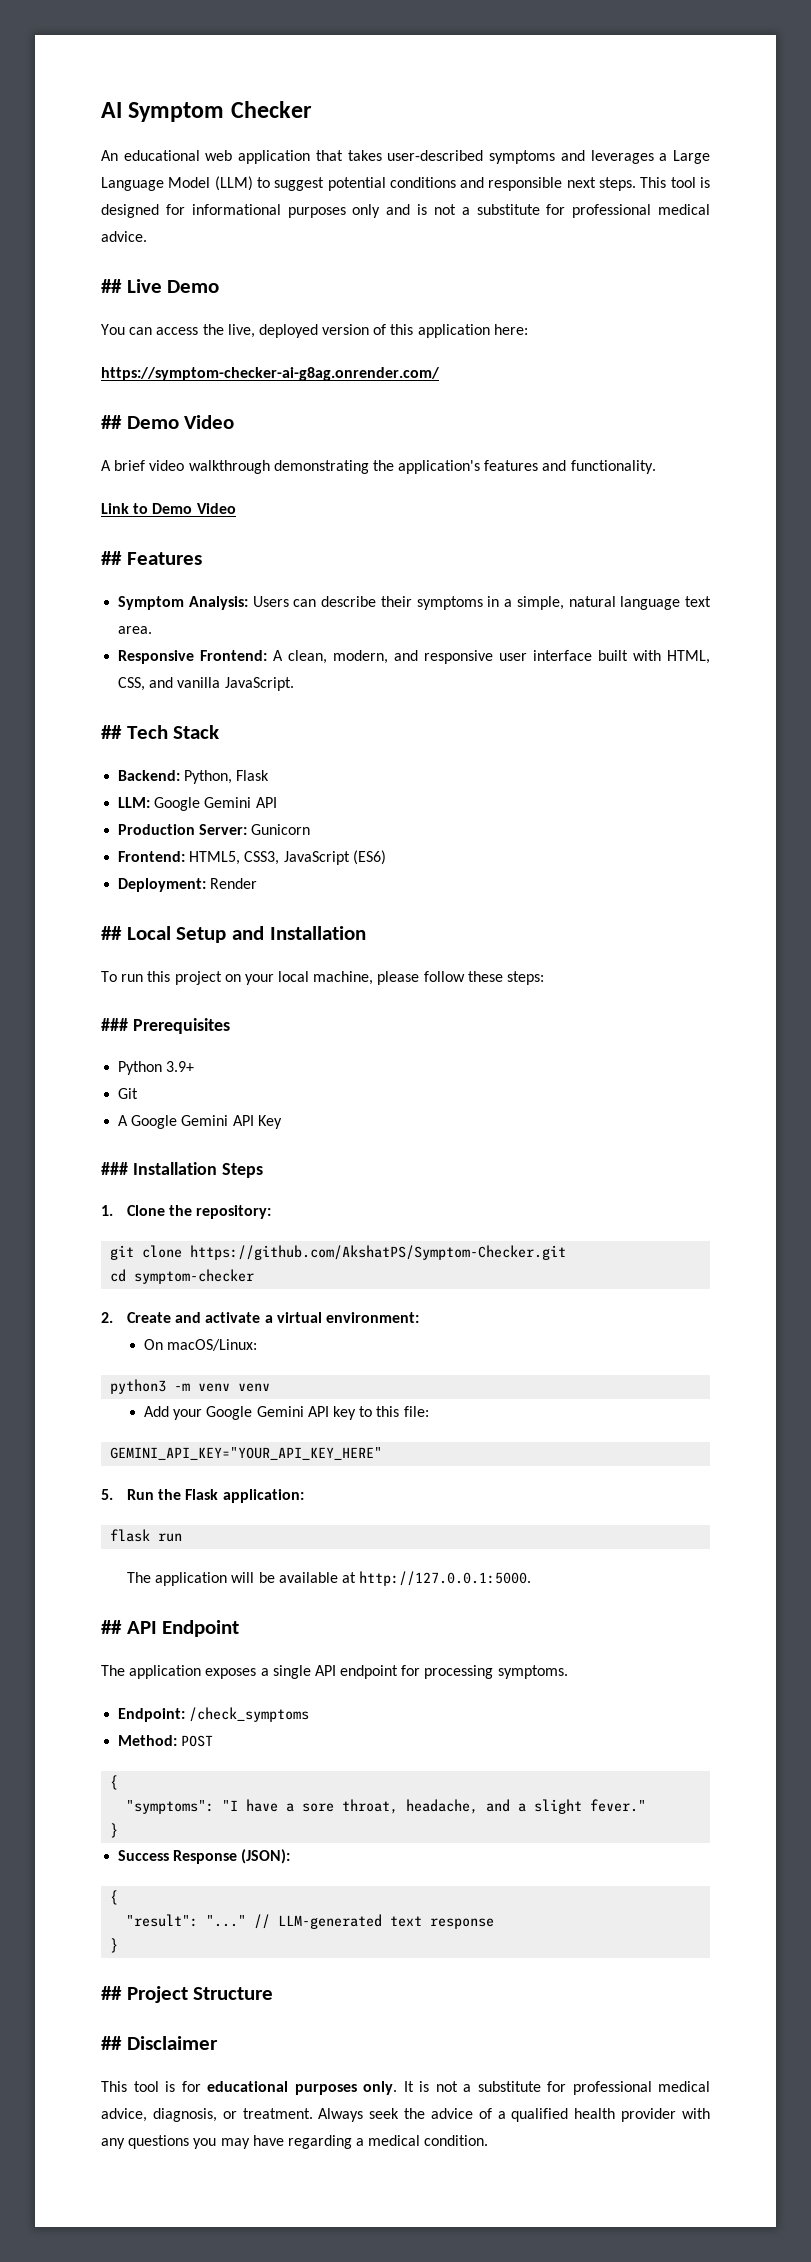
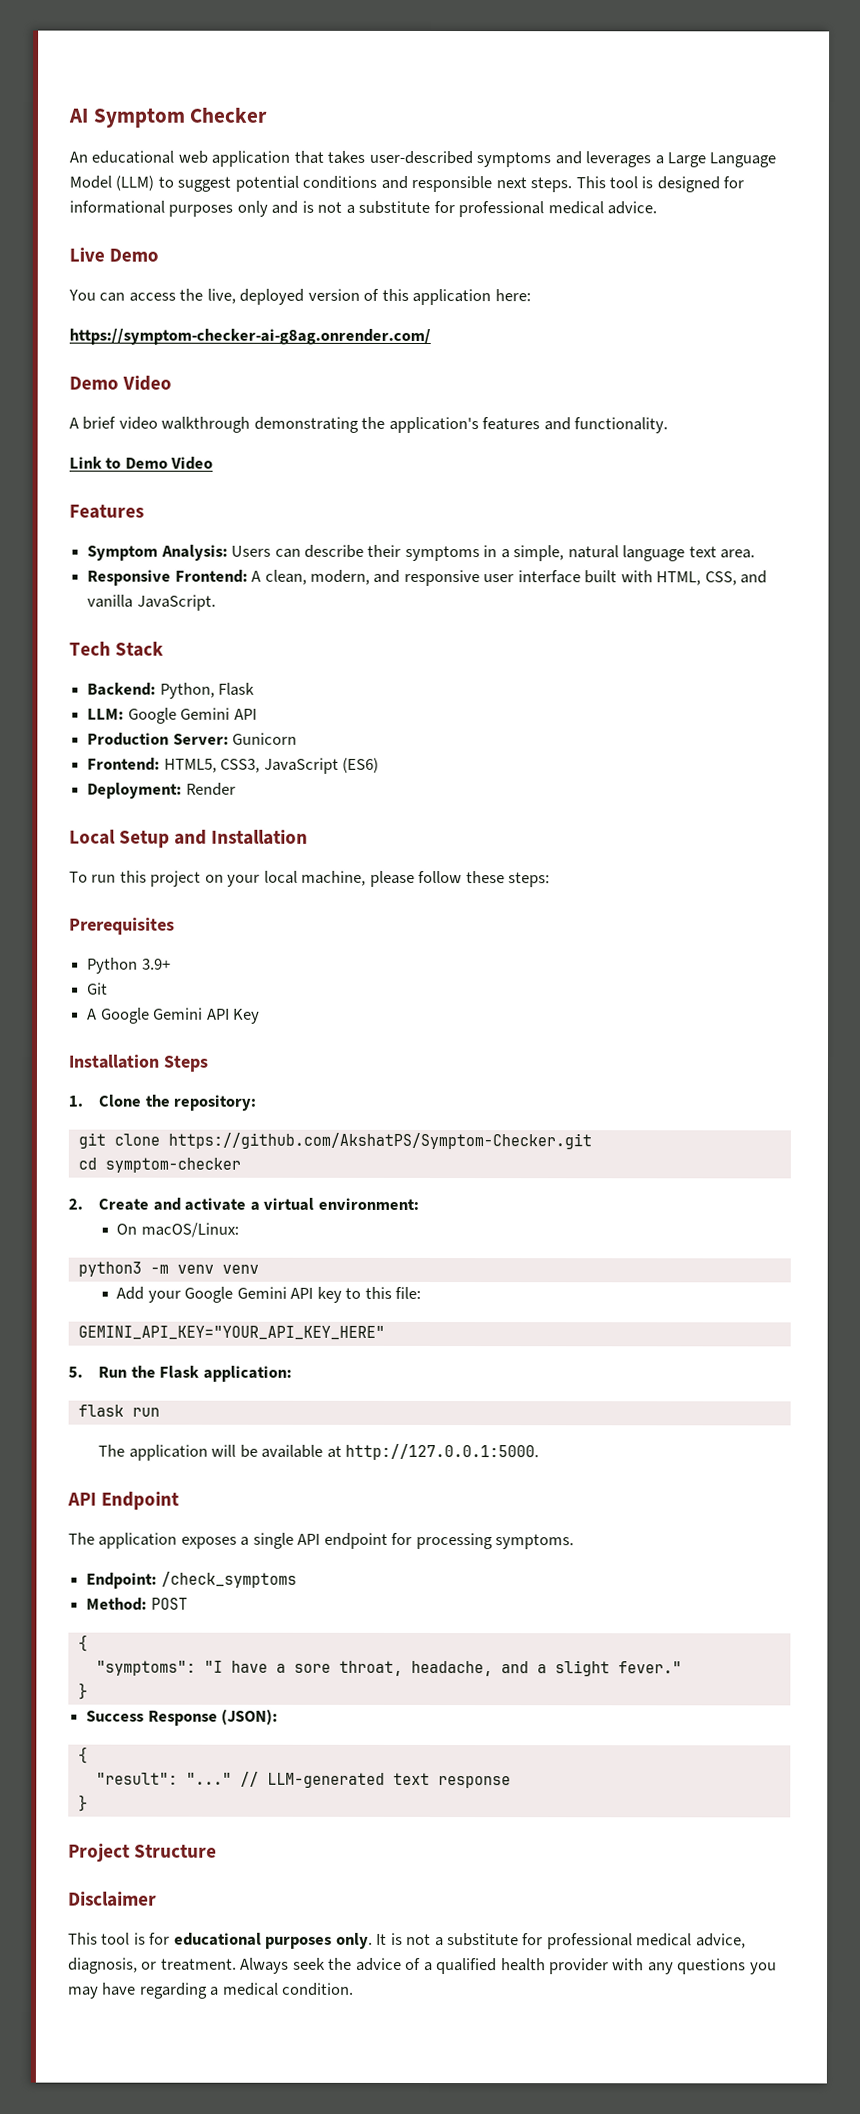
[101,279,122,293] ## -> (658, 208) none
[101,415,122,429] ## -> (431, 337) none
[101,551,122,565] ## -> (214, 463) none
[101,725,122,739] ## -> (216, 602) none
[101,926,122,940] ## -> (236, 789) none
[101,1018,128,1031] ### -> (551, 880) none
[101,1162,128,1175] ### -> (260, 1016) none
[101,1620,122,1634] ## -> (540, 1452) none
[101,1986,122,2000] ## -> (88, 1803) none
[101,2036,122,2050] ## -> (218, 1851) none

